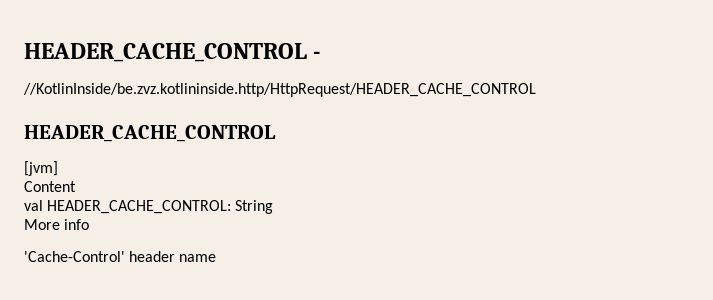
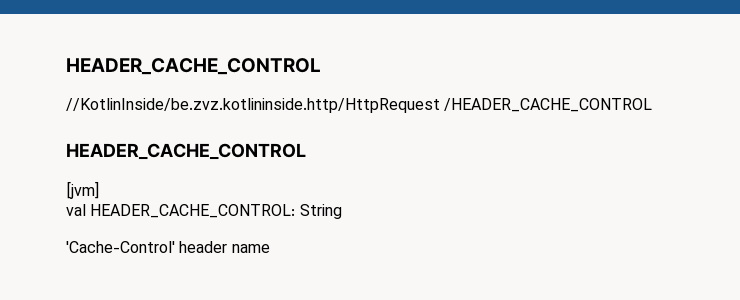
[24,43,321,62] [23,83,536,97] HEADER_CACHE_CONTROL - // //KotlinInside/be.zvz.kotlininside.http/HttpRequest/HEADER_CACHE_CONTROL -> [66,58,321,75] [66,98,653,113] HEADER_CACHE_CONTROL // //KotlinInside/be.zvz.kotlininside.http/HttpRequest /HEADER_CACHE_CONTROL
[24,181,76,192] // Content -> (99, 190) none
[24,219,90,230] // More info -> (342, 211) none

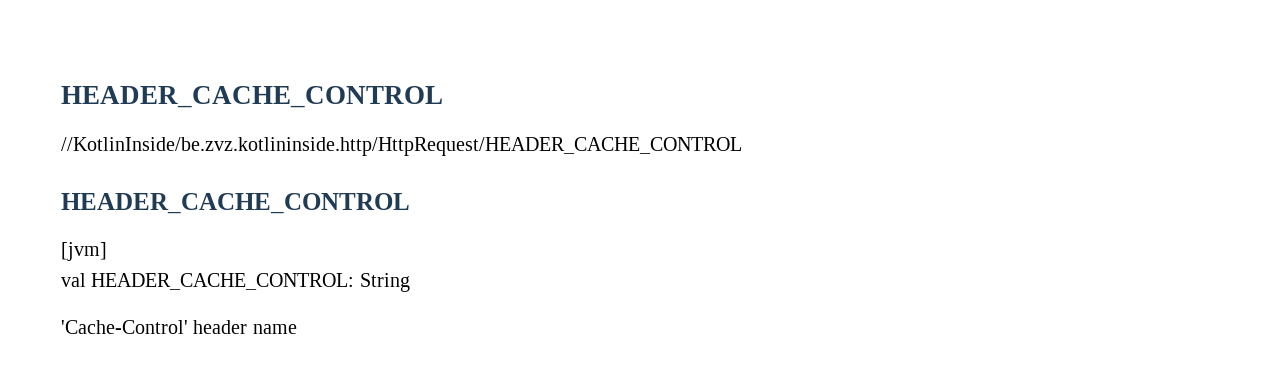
[66,58,321,75] [66,98,653,113] HEADER_CACHE_CONTROL // //KotlinInside/be.zvz.kotlininside.http/HttpRequest /HEADER_CACHE_CONTROL -> [61,86,443,108] [61,137,742,156] HEADER_CACHE_CONTROL // //KotlinInside/be.zvz.kotlininside.http/HttpRequest/HEADER_CACHE_CONTROL

